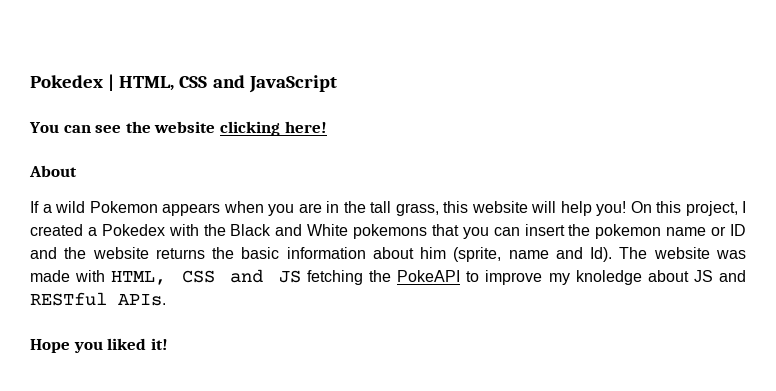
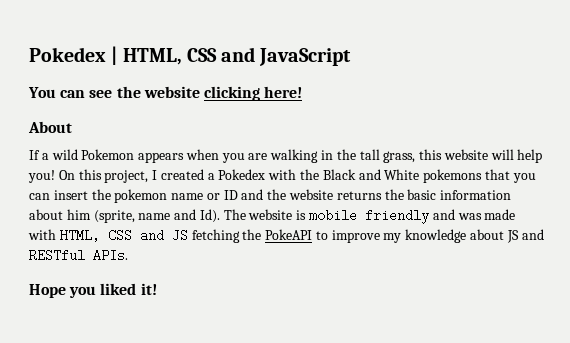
(322, 208) none -> [270,149,319,163] walking
(710, 253) none -> [296,209,455,224] is mobile friendly and
[575,270,642,285] knoledge -> [405,229,467,243] knowledge

